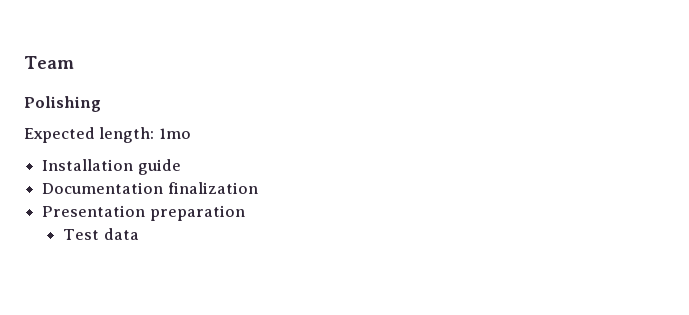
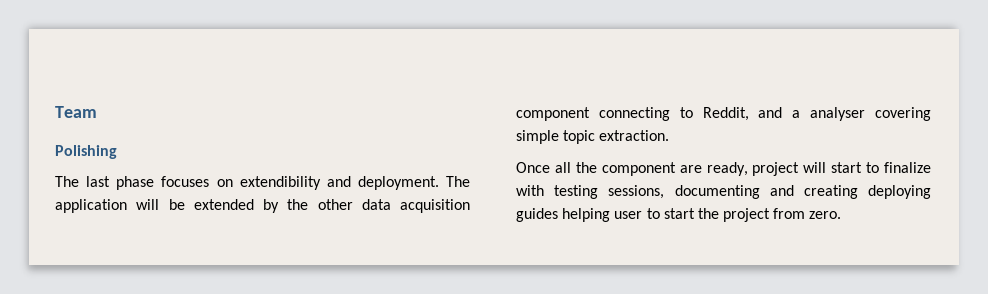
[24,127,191,143] [42,159,181,175] [42,182,258,194] [42,205,245,221] [63,228,139,240] Expected length: 1mo // Installation guide // Documentation finalization // Presentation preparation // Test data -> [55,176,470,190] [55,199,470,213] [516,107,931,121] [516,130,670,144] [516,162,931,176] [516,185,931,199] [516,208,842,222] The last phase focuses on extendibility and deployment. The application will be extended by the other data acquisition component connecting to Reddit, and a analyser covering simple topic extraction. // Once all the component are ready, project will start to finalize with testing sessions, documenting and creating deploying guides helping user to start the project from zero.

